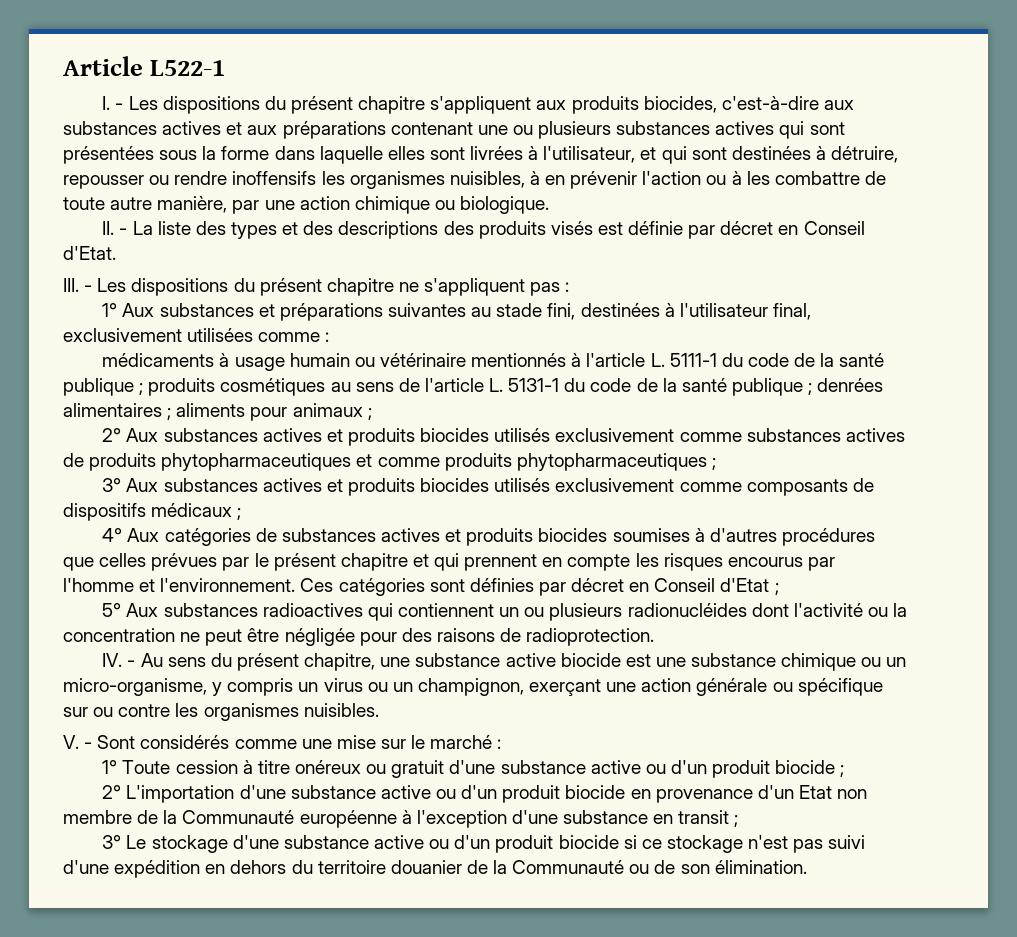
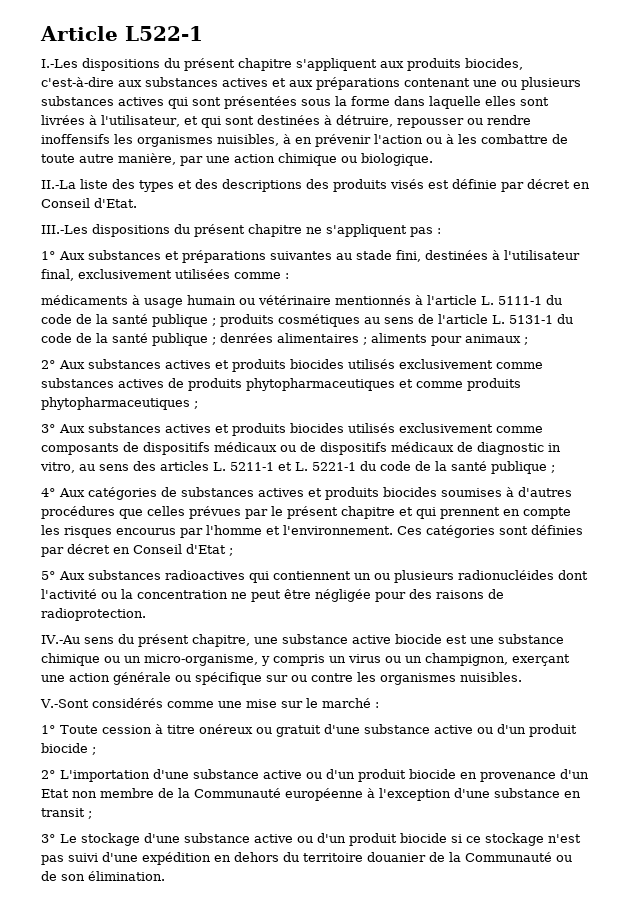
[102,96,158,110] I. - Les -> [41,59,78,68] I.-Les
[102,221,153,235] II. - La -> [41,180,76,189] II.-La
[63,278,127,292] III. - Les -> [41,225,88,234] III.-Les
(233, 510) none -> [280,442,561,455] [40,461,547,474] ou de dispositifs médicaux de diagnostic in vitro, au sens des articles L. 5211-1 et L. 5221-1 du code de la santé publique
[102,653,163,667] IV. - Au -> [41,635,80,644] IV.-Au
[63,735,136,749] V. - Sont -> [40,699,89,708] V.-Sont

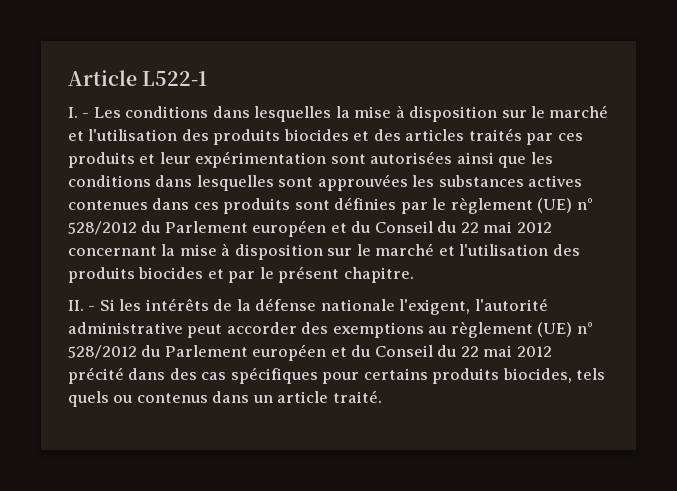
[41,58,523,71] [41,77,581,90] [41,96,549,109] [41,115,531,128] [41,134,568,147] [41,153,433,166] [41,179,590,192] [41,198,137,208] [41,224,441,237] [41,250,580,263] [41,269,289,281] [41,295,562,308] [41,314,573,327] [41,333,528,346] [41,359,543,372] [41,378,521,391] [41,397,198,410] [41,423,543,436] [41,442,561,455] [40,461,555,474] [41,487,572,500] [41,506,571,519] [41,525,583,538] [41,544,233,557] [41,570,588,583] [41,589,504,602] [41,608,146,621] [41,634,564,647] [41,653,570,666] [41,672,522,685] [40,698,379,708] [41,724,577,737] [41,743,96,755] [41,769,589,782] [41,788,581,801] [41,808,92,819] [41,833,581,846] [41,852,572,865] [41,871,165,881] I.-Les dispositions du présent chapitre s'appliquent aux produits biocides, c'est-à-dire aux substances actives et aux préparations contenant une ou plusieurs substances actives qui sont présentées sous la forme dans laquelle elles sont livrées à l'utilisateur, et qui sont destinées à détruire, repousser ou rendre inoffensifs les organismes nuisibles, à en prévenir l'action ou à les combattre de toute autre manière, par une action chimique ou biologique. // II.-La liste des types et des descriptions des produits visés est définie par décret en Conseil d'Etat. // III.-Les dispositions du présent chapitre ne s'appliquent pas : // 1° Aux substances et préparations suivantes au stade fini, destinées à l'utilisateur final, exclusivement utilisées comme : // médicaments à usage humain ou vétérinaire mentionnés à l'article L. 5111-1 du code de la santé publique ; produits cosmétiques au sens de l'article L. 5131-1 du code de la santé publique ; denrées alimentaires ; aliments pour animaux ; // 2° Aux substances actives et produits biocides utilisés exclusivement comme substances actives de produits phytopharmaceutiques et comme produits phytopharmaceutiques ; // 3° Aux substances actives et produits biocides utilisés exclusivement comme composants de dispositifs médicaux ou de dispositifs médicaux de diagnostic in vitro, au sens des articles L. 5211-1 et L. 5221-1 du code de la santé publique ; // 4° Aux catégories de substances actives et produits biocides soumises à d'autres procédures que celles prévues par le présent chapitre et qui prennent en compte les risques encourus par l'homme et l'environnement. Ces catégories sont définies par décret en Conseil d'Etat ; // 5° Aux substances radioactives qui contiennent un ou plusieurs radionucléides dont l'activité ou la concentration ne peut être négligée pour des raisons de radioprotection. // IV.-Au sens du présent chapitre, une substance active biocide est une substance chimique ou un micro-organisme, y compris un virus ou un champignon, exerçant une action générale ou spécifique sur ou contre les organismes nuisibles. // V.-Sont considérés comme une mise sur le marché : // 1° Toute cession à titre onéreux ou gratuit d'une substance active ou d'un produit biocide ; // 2° L'importation d'une substance active ou d'un produit biocide en provenance d'un Etat non membre de la Communauté européenne à l'exception d'une substance en transit ; // 3° Le stockage d'une substance active ou d'un produit biocide si ce stockage n'est pas suivi d'une expédition en dehors du territoire douanier de la Communauté ou de son élimination. -> [68,105,609,122] [68,128,583,145] [68,151,553,168] [68,174,583,191] [68,197,593,214] [68,220,552,237] [68,243,580,260] [68,266,414,283] [68,298,548,315] [68,321,593,338] [68,344,552,361] [68,367,606,384] [68,390,382,407] I. - Les conditions dans lesquelles la mise à disposition sur le marché et l'utilisation des produits biocides et des articles traités par ces produits et leur expérimentation sont autorisées ainsi que les conditions dans lesquelles sont approuvées les substances actives contenues dans ces produits sont définies par le règlement (UE) n° 528/2012 du Parlement européen et du Conseil du 22 mai 2012 concernant la mise à disposition sur le marché et l'utilisation des produits biocides et par le présent chapitre. // II. - Si les intérêts de la défense nationale l'exigent, l'autorité administrative peut accorder des exemptions au règlement (UE) n° 528/2012 du Parlement européen et du Conseil du 22 mai 2012 précité dans des cas spécifiques pour certains produits biocides, tels quels ou contenus dans un article traité.

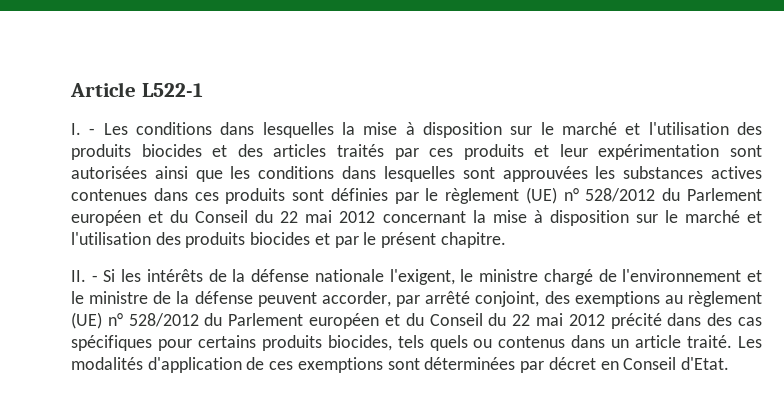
[474,298,548,311] [68,322,297,338] l'autorité administrative peut accorder -> [460,269,763,285] [71,291,540,307] le ministre chargé de l'environnement et le ministre de la défense peuvent accorder, par arrêté conjoint,
(382, 396) none -> [737,336,762,348] [71,357,729,373] Les modalités d'application de ces exemptions sont déterminées par décret en Conseil d'Etat.

